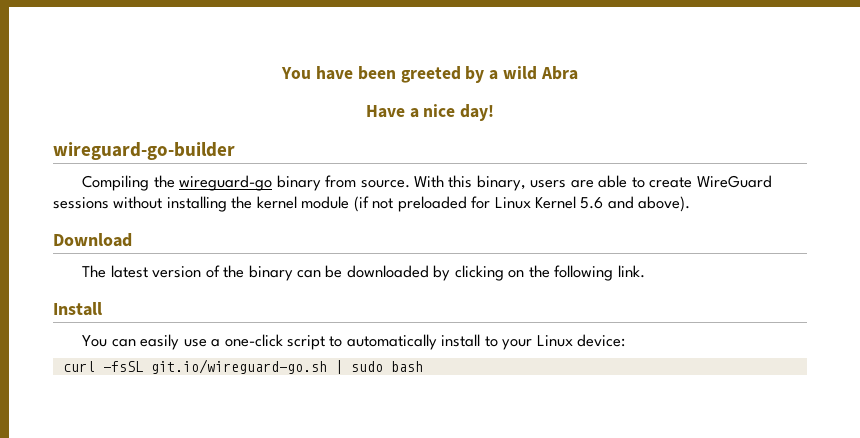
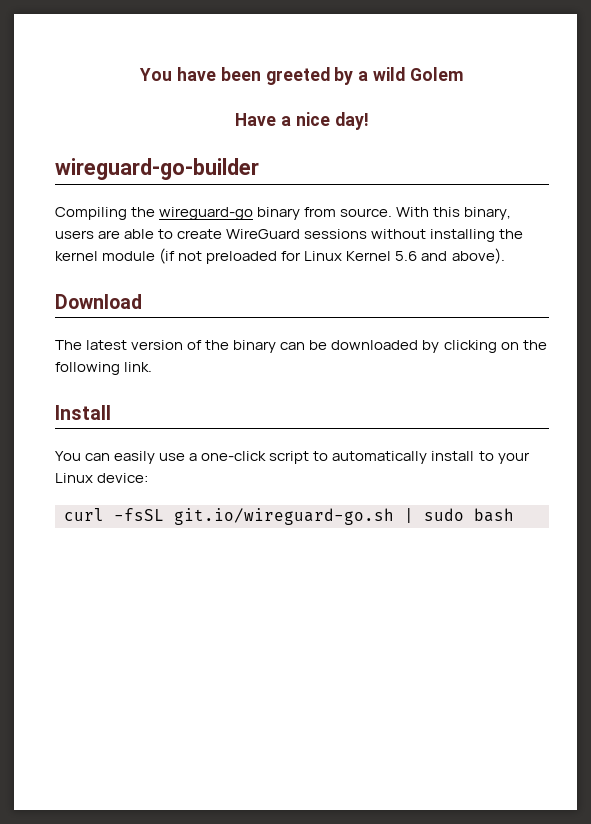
[540,66,578,80] Abra -> [409,67,464,81] Golem

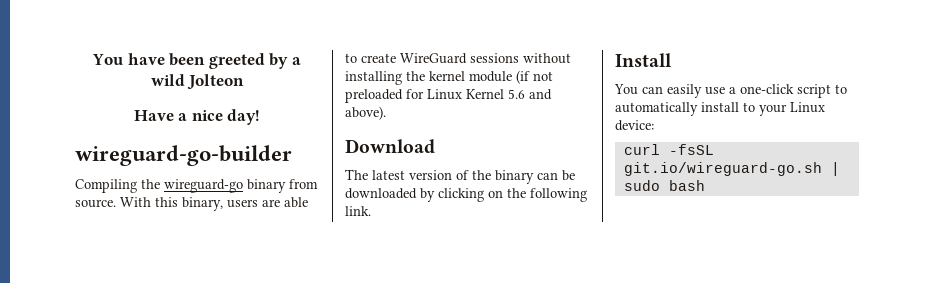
[409,67,464,81] Golem -> [187,74,245,90] Jolteon

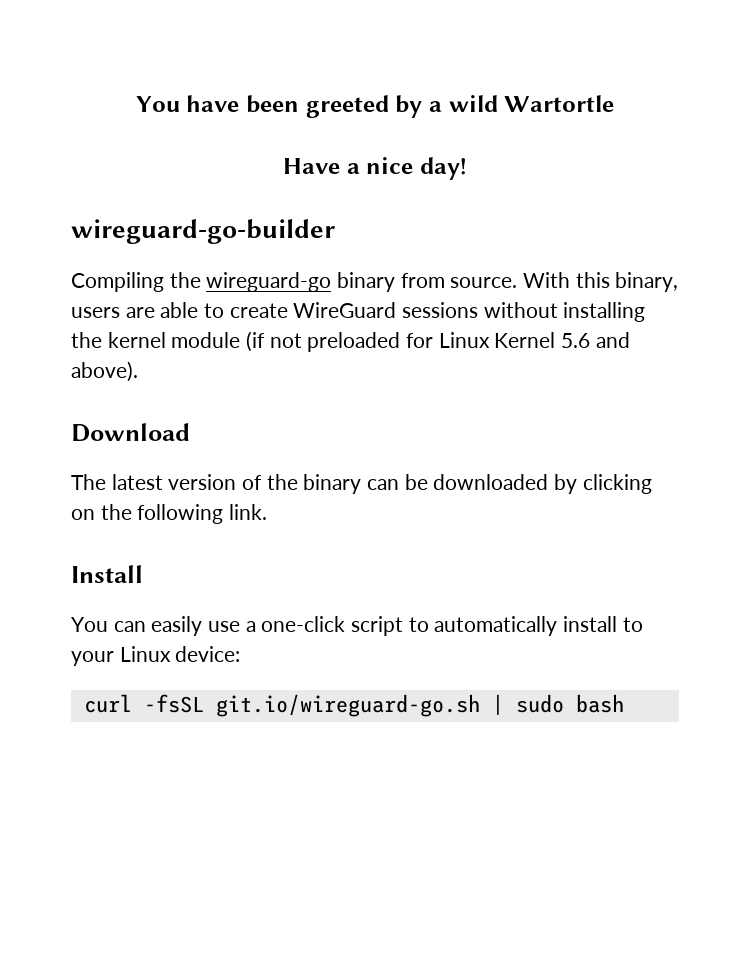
[187,74,245,90] Jolteon -> [504,95,615,112] Wartortle

